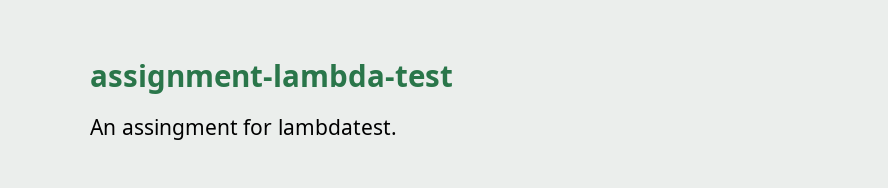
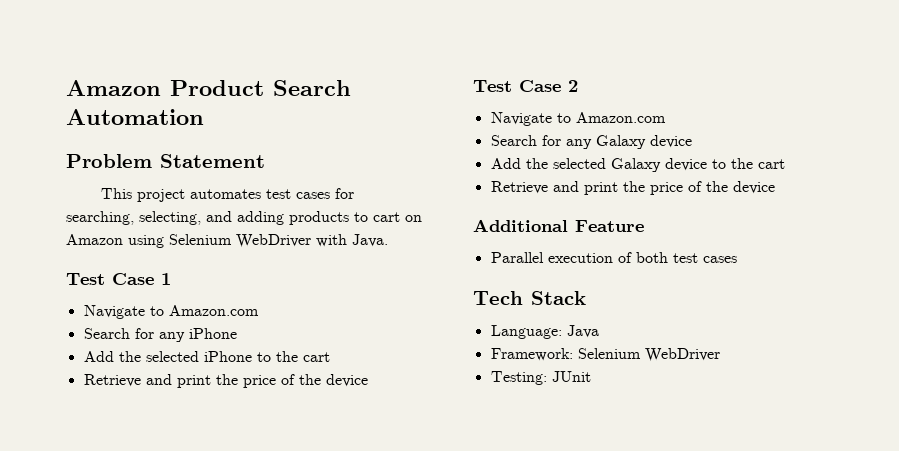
[90,64,453,94] [90,119,398,140] assignment-lambda-test // An assingment for lambdatest. -> [66,80,351,96] [66,109,204,125] [66,154,265,168] [100,188,354,202] [66,211,422,225] [66,234,388,248] [66,273,171,285] [83,305,259,319] [83,328,237,342] [83,351,330,362] [83,374,368,388] [473,80,578,92] [490,112,666,126] [490,135,692,149] [490,158,785,172] [490,181,775,195] [473,219,644,232] [490,252,737,263] [473,291,586,305] [490,325,599,339] [490,348,720,362] [490,371,591,385] Amazon Product Search Automation // Problem Statement // This project automates test cases for searching, selecting, and adding products to cart on Amazon using Selenium WebDriver with Java. // Test Case 1 // Navigate to Amazon.com // Search for any iPhone // Add the selected iPhone to the cart // Retrieve and print the price of the device // Test Case 2 // Navigate to Amazon.com // Search for any Galaxy device // Add the selected Galaxy device to the cart // Retrieve and print the price of the device // Additional Feature // Parallel execution of both test cases // Tech Stack // Language: Java // Framework: Selenium WebDriver // Testing: JUnit

